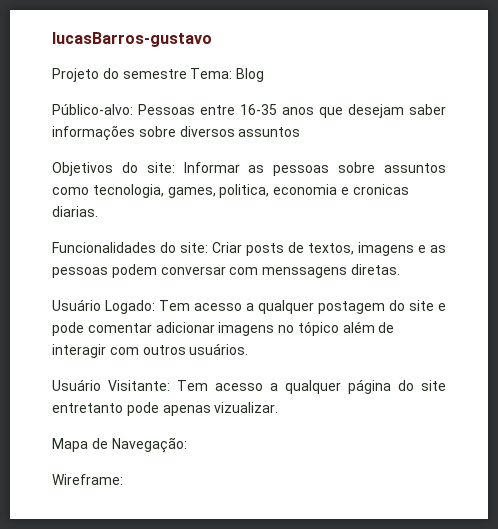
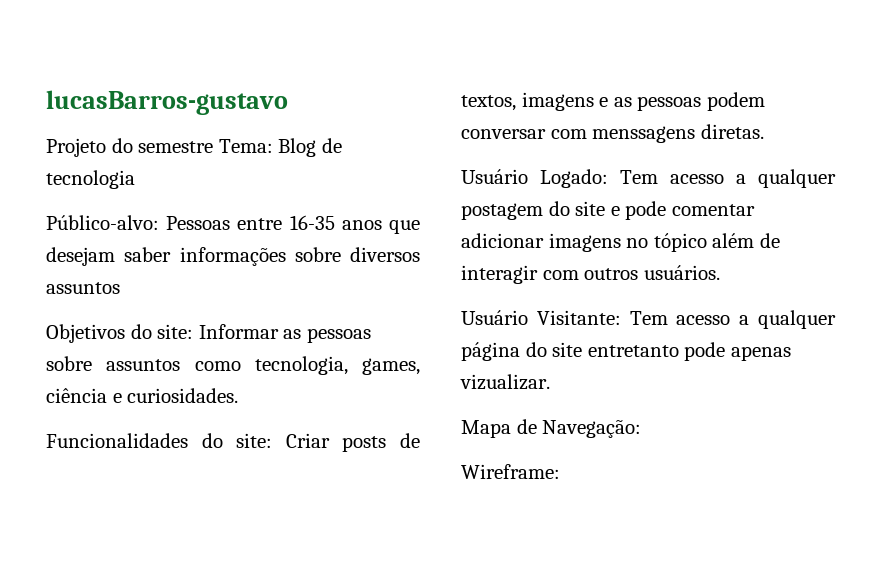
(265, 75) none -> [321,138,342,153] [46,170,135,189] de tecnologia
[219,184,409,198] [52,206,98,217] politica, economia e cronicas diarias. -> [46,388,239,403] ciência e curiosidades.

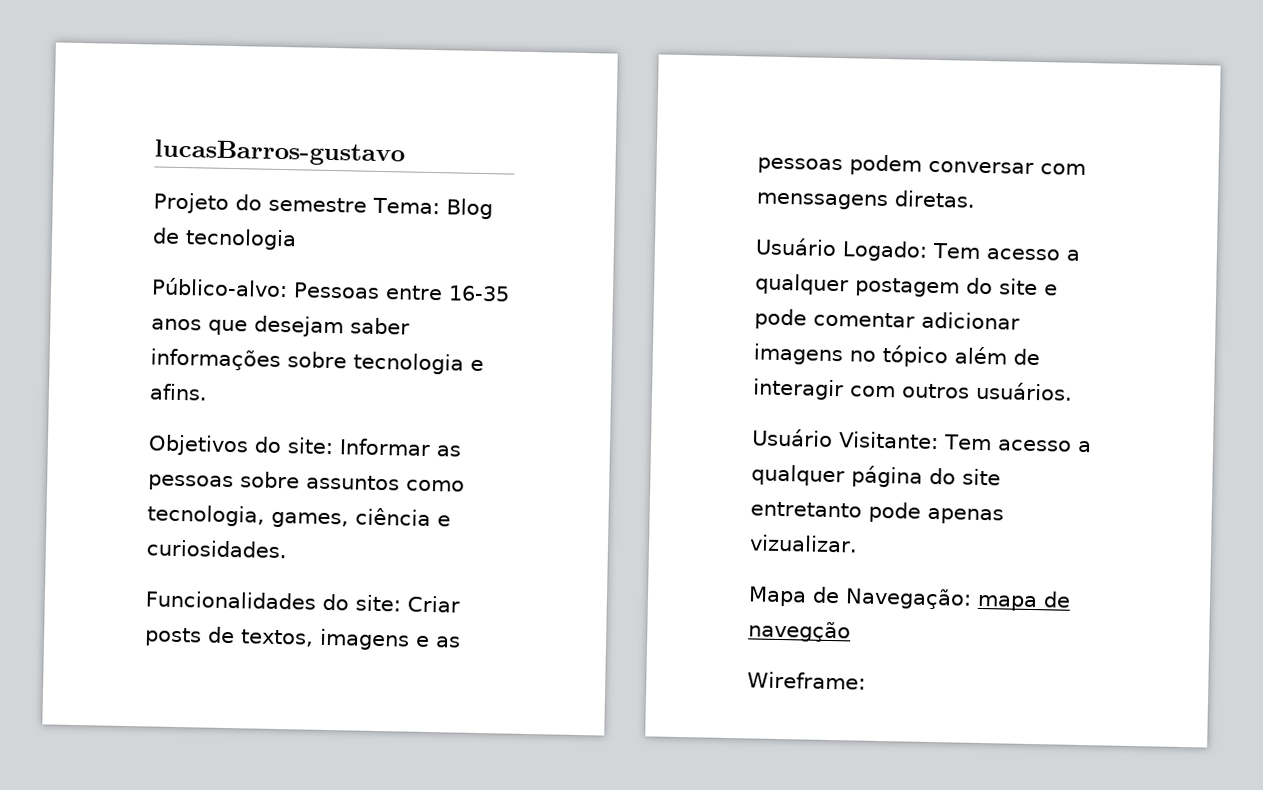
[350,247,420,262] [46,282,120,294] diversos assuntos -> [353,352,484,375] [149,383,208,401] tecnologia e afins.
(642, 428) none -> [977,591,1071,612] [748,620,851,643] mapa de navegção

